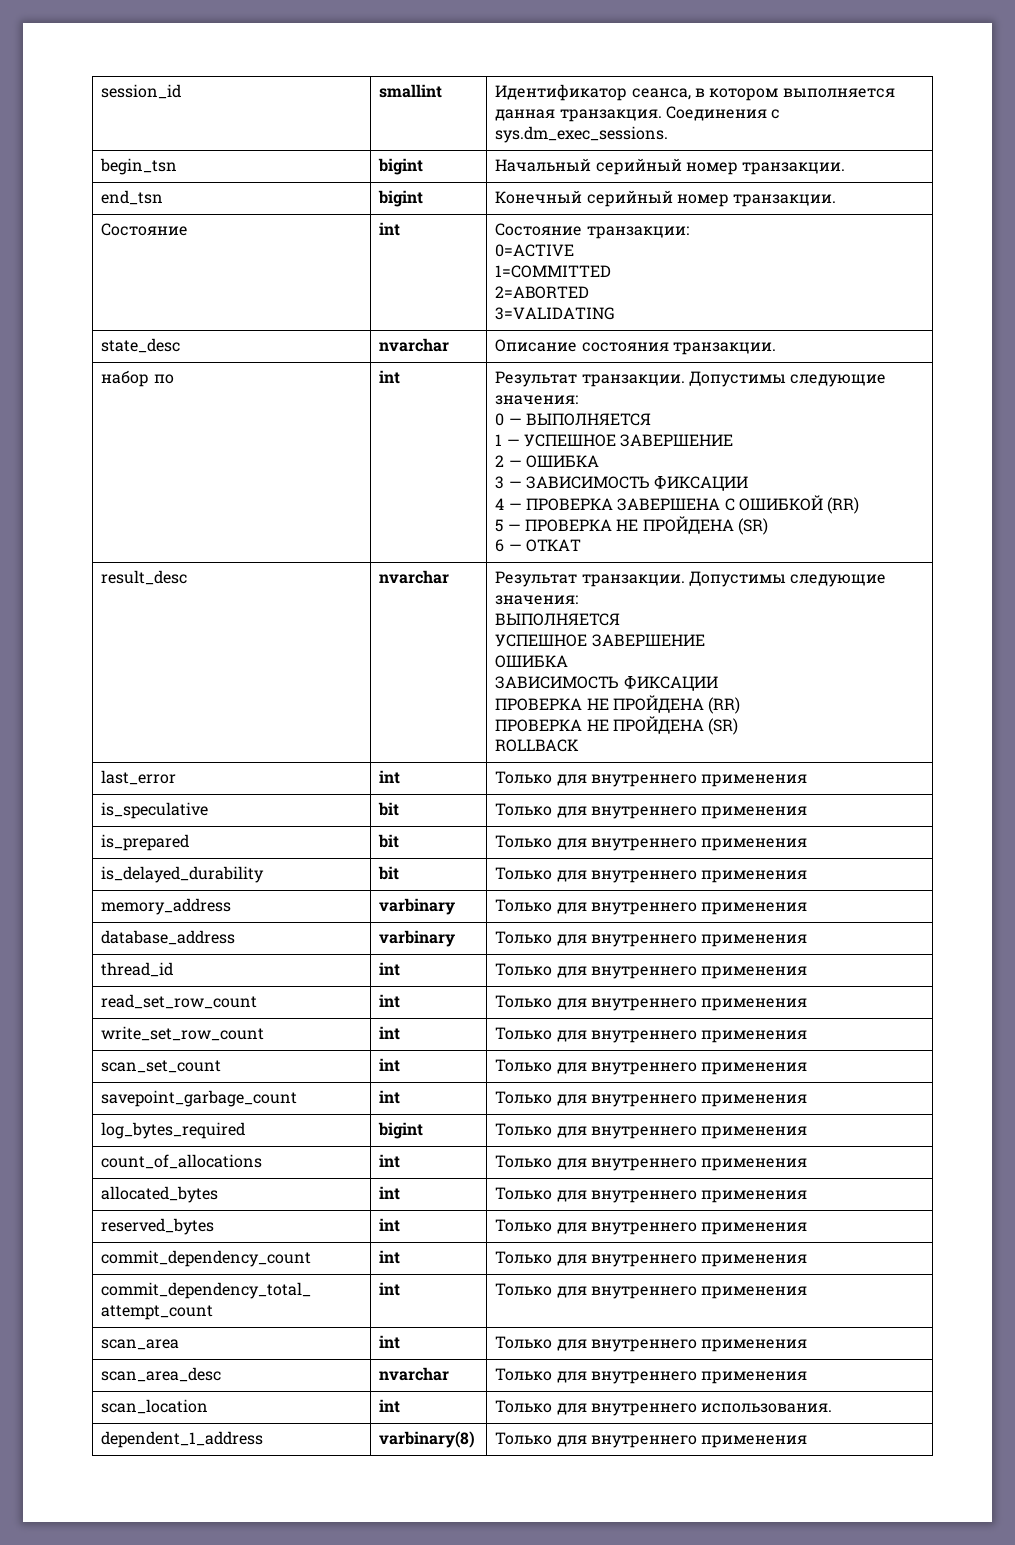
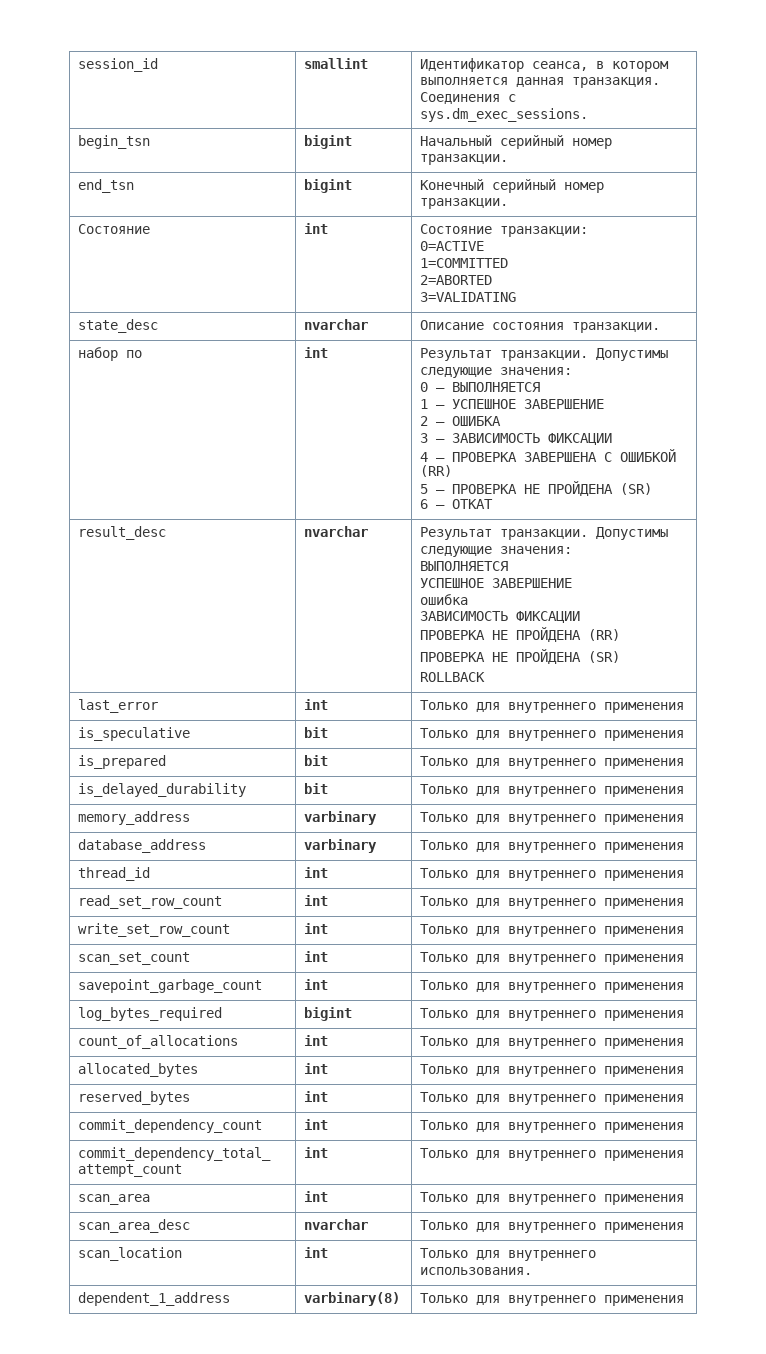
[495,655,569,668] ОШИБКА -> [420,594,469,605] ошибка

